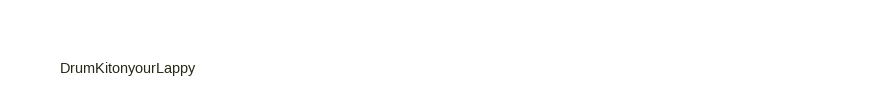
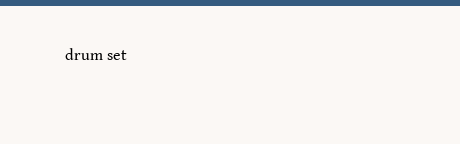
[60,62,196,76] DrumKitonyourLappy -> [65,48,128,60] drum set

